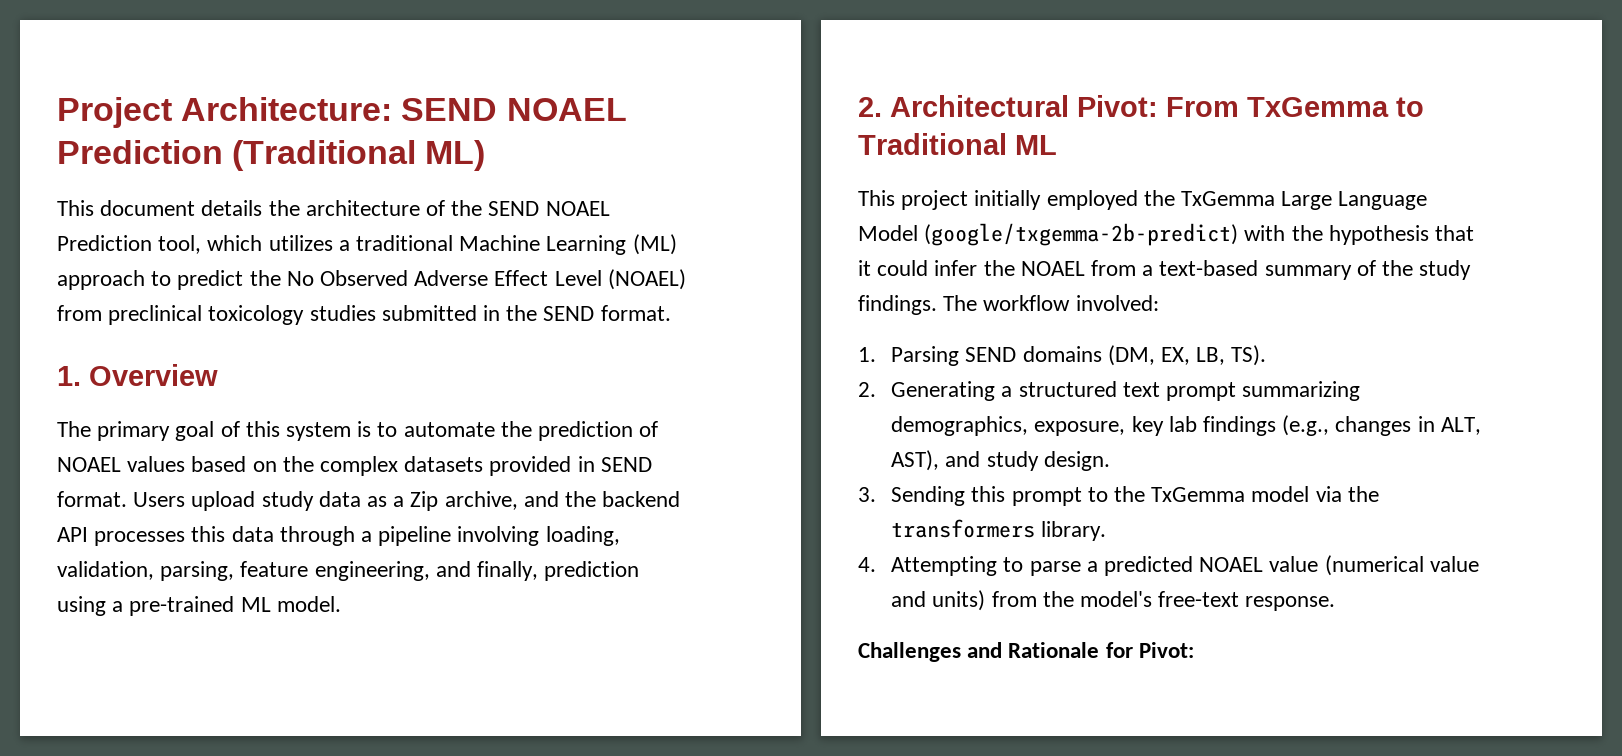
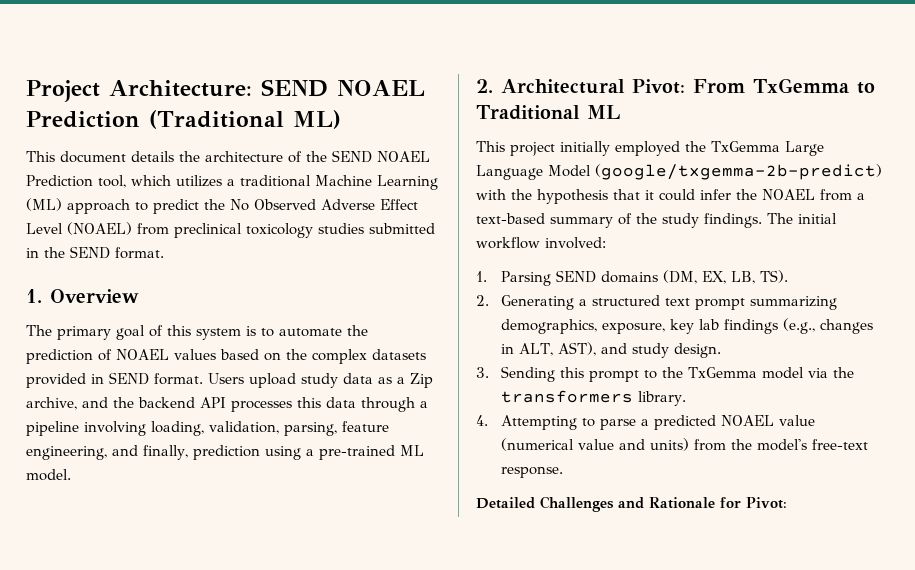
(978, 303) none -> [798,213,837,224] initial
(1336, 603) none -> [476,497,535,509] Detailed

